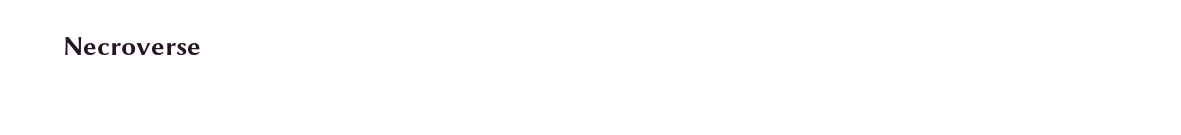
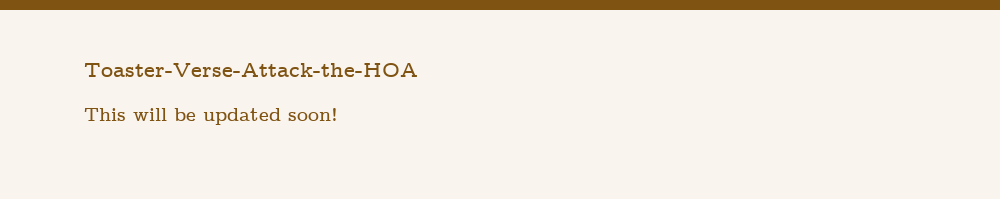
[63,37,201,55] Necroverse -> [84,63,418,77] [84,108,338,125] Toaster-Verse-Attack-the-HOA // This will be updated soon!

